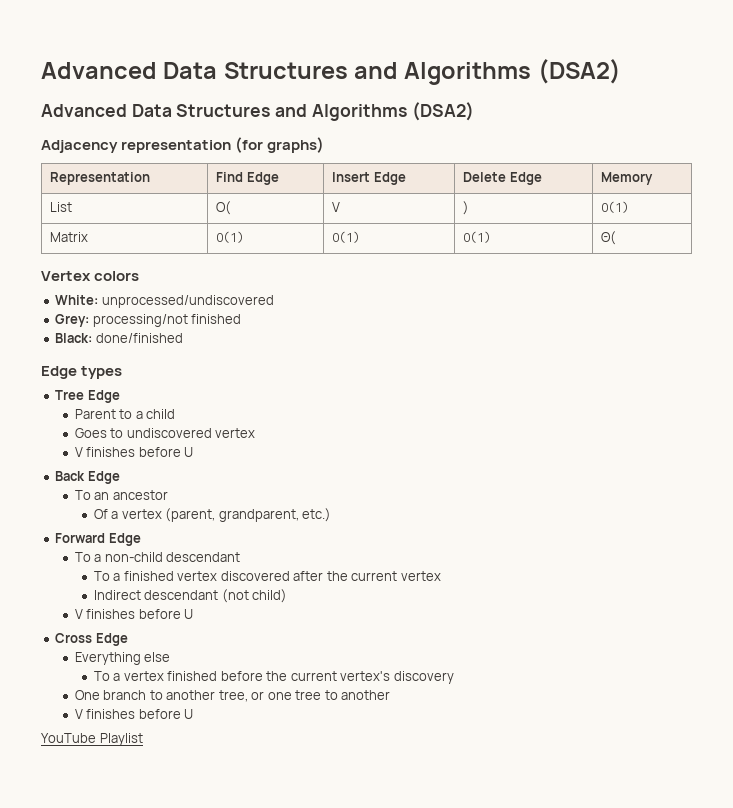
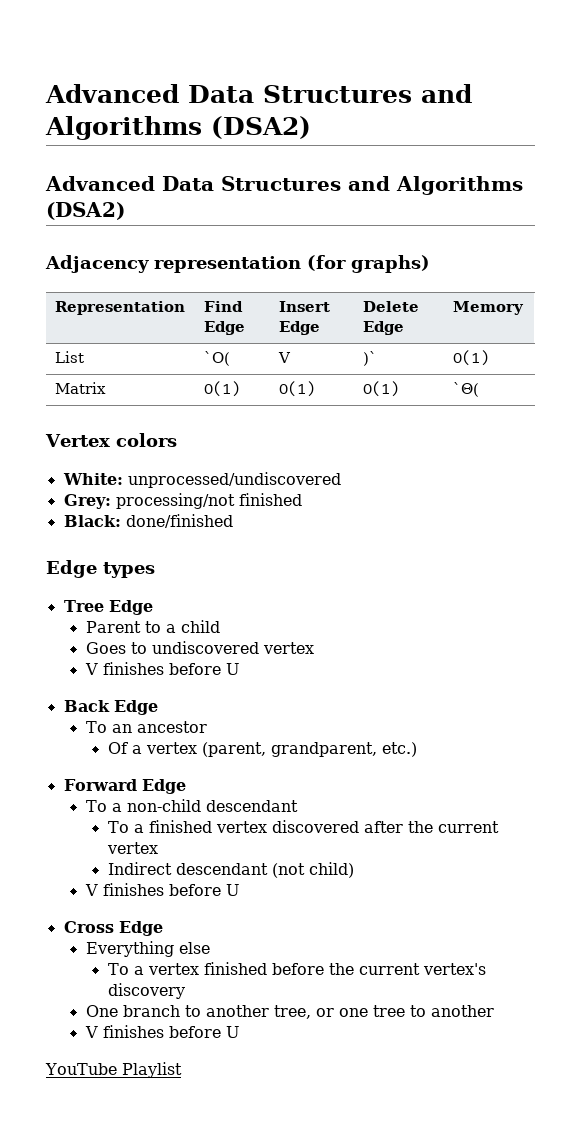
[216,201,232,215] O( -> [204,351,231,366] `O(
[463,201,470,215] ) -> [363,351,378,366] )`
[601,231,617,245] Θ( -> [453,382,480,397] `Θ(

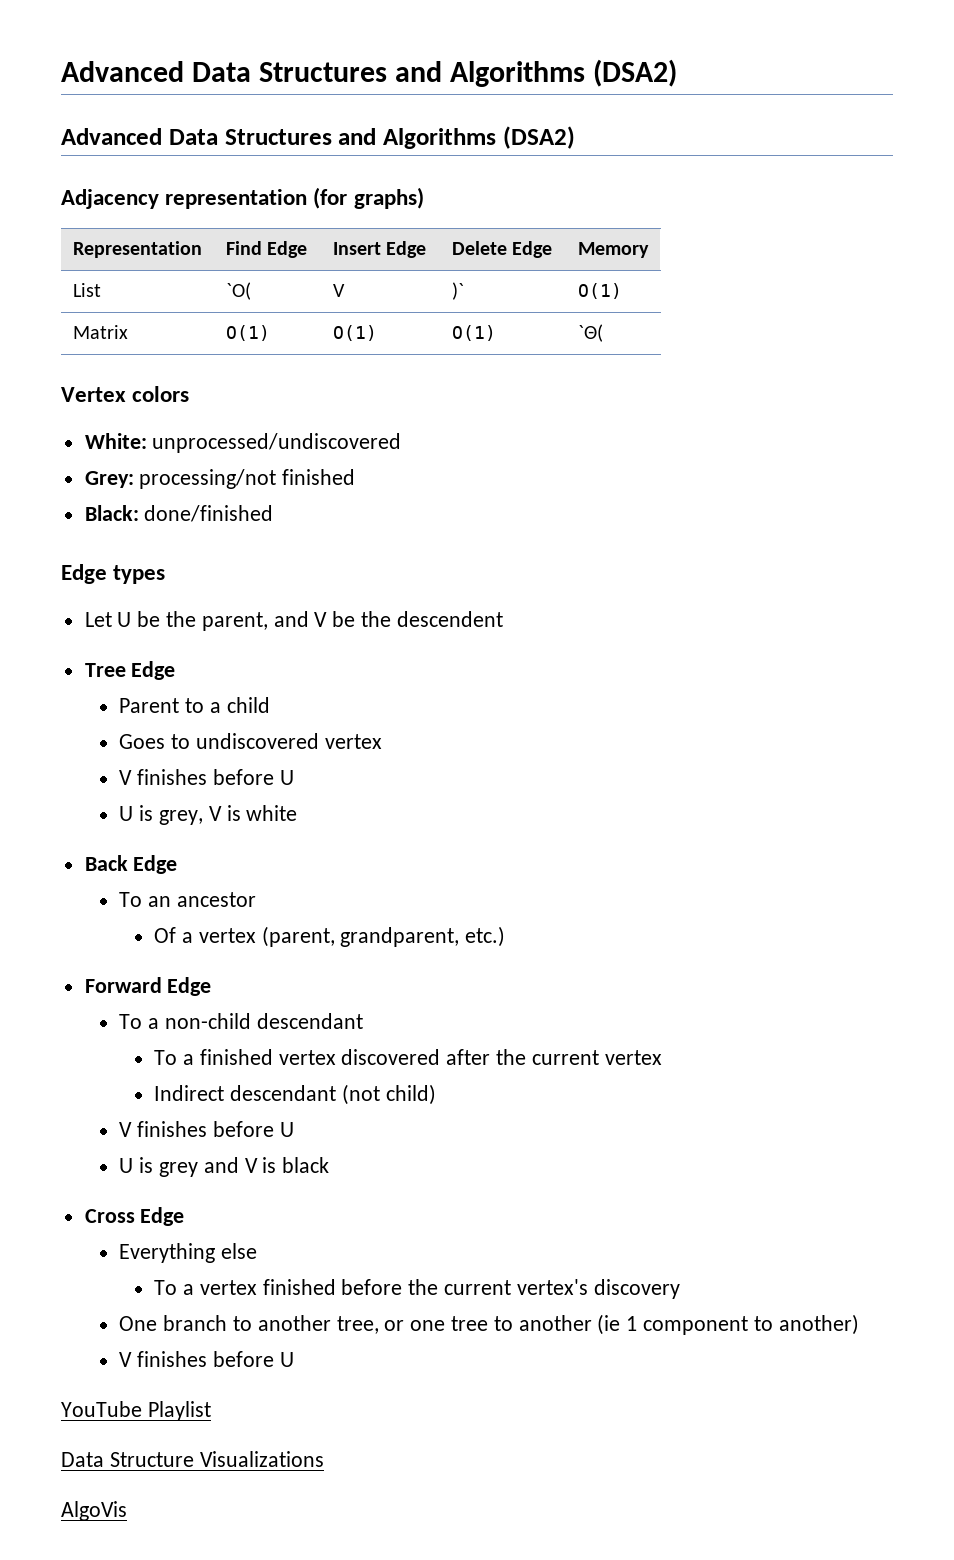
(155, 570) none -> [84,611,503,631] // Let U be the parent, and V be the descendent
(239, 669) none -> [119,805,298,825] // U is grey, V is white
(239, 890) none -> [119,1157,330,1177] // U is grey and V is black
(494, 1011) none -> [597,1314,859,1335] (ie 1 component to another)
(182, 1070) none -> [61,1451,324,1467] [61,1501,127,1521] // Data Structure Visualizations // AlgoVis

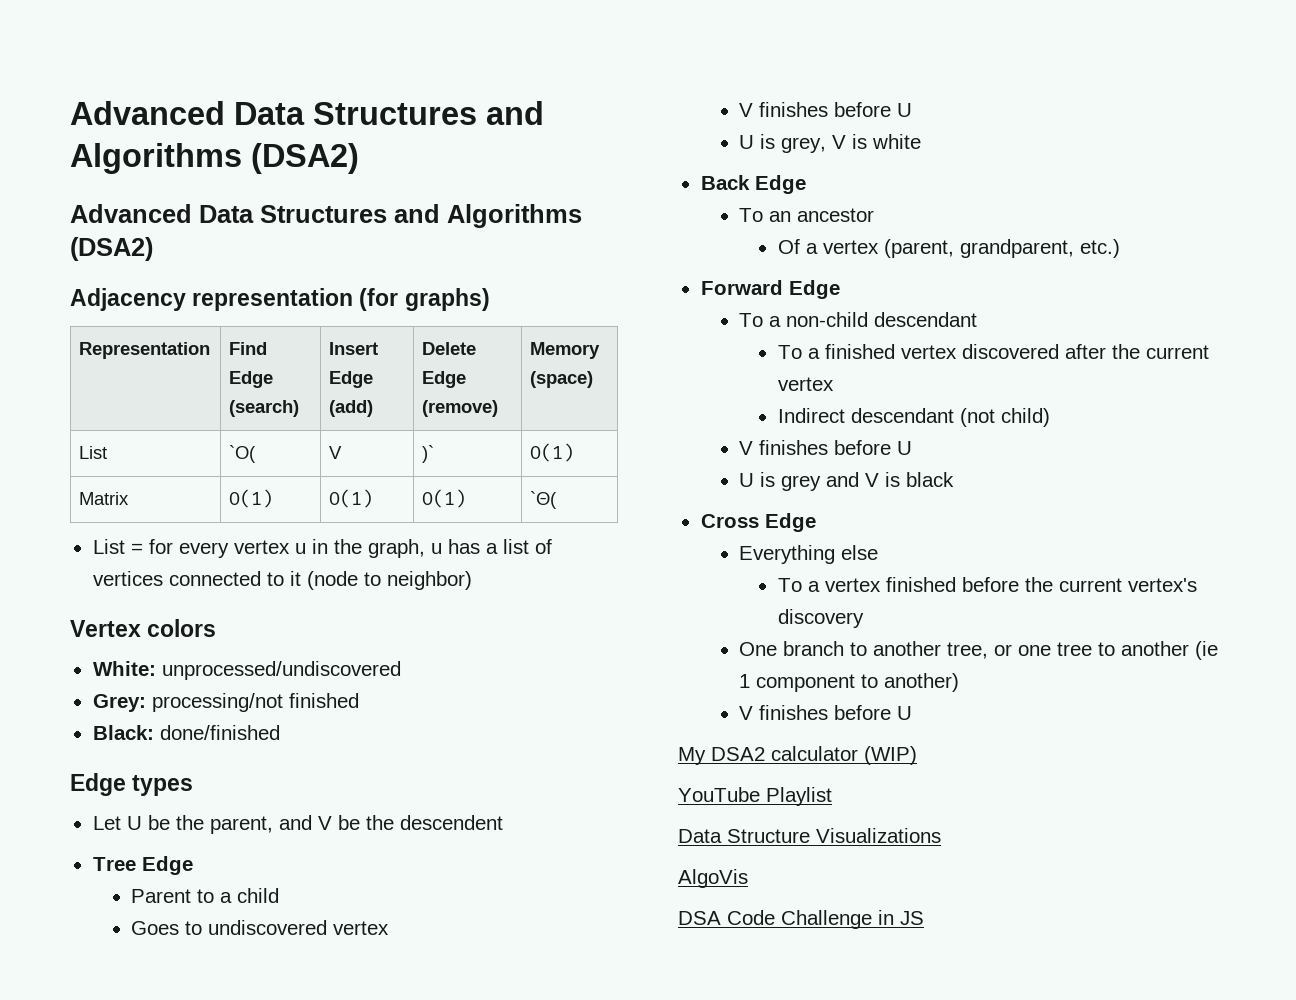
(307, 249) none -> [229,400,300,417] (search)
(426, 249) none -> [329,400,374,417] (add)
(552, 249) none -> [422,400,499,417] (remove)
(649, 250) none -> [530,371,594,388] (space)
(603, 333) none -> [92,539,552,558] [92,571,472,590] // List = for every vertex u in the graph, u has a list of vertices connected to it (node to neighbor)
(294, 1359) none -> [678,746,917,765] // My DSA2 calculator (WIP)
(127, 1511) none -> [678,910,924,929] // DSA Code Challenge in JS

